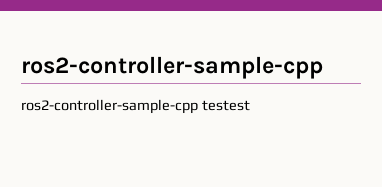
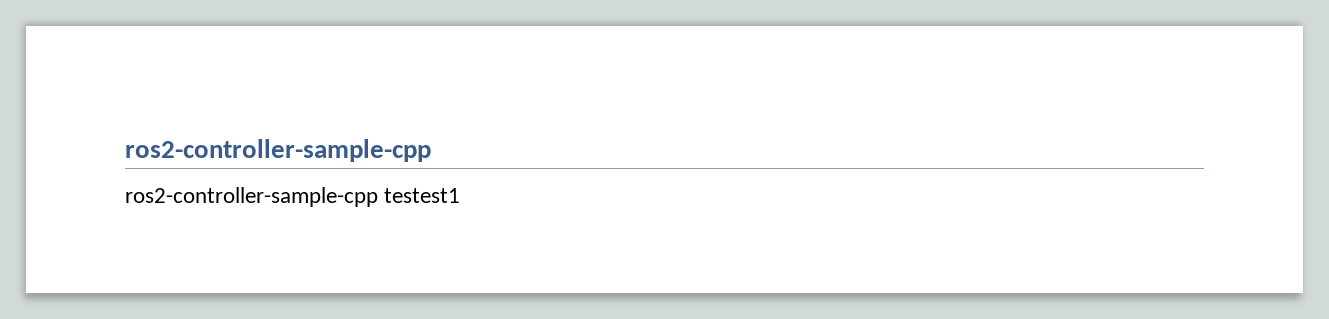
[201,100,250,111] testest -> [384,188,461,203] testest1

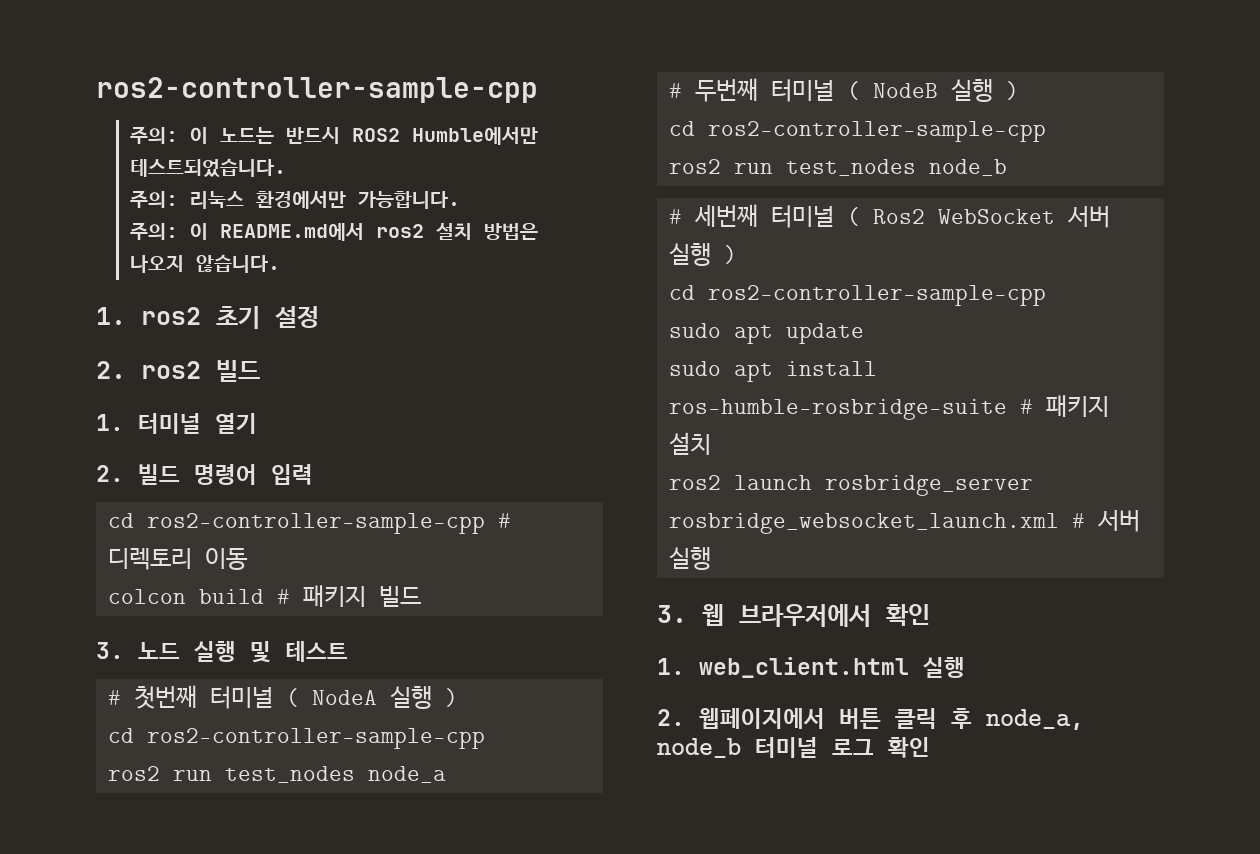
[125,139,431,162] [125,187,461,207] ros2-controller-sample-cpp // ros2-controller-sample-cpp testest1 -> [96,77,538,103] [130,126,539,145] [130,158,287,177] [130,190,461,209] [130,222,539,241] [130,254,281,273] [96,306,319,329] [96,360,260,382] [96,413,257,434] [96,464,313,485] [108,513,511,534] [108,548,248,570] [108,585,421,607] [96,641,348,663] [108,685,458,709] [108,728,485,749] [108,766,446,783] [669,78,1019,102] [669,121,1046,142] [669,159,1007,176] [669,204,1110,228] [669,242,737,266] [669,285,1046,306] [669,323,864,344] [669,361,877,382] [669,395,1109,420] [669,432,711,455] [669,475,1033,496] [669,510,1140,534] [669,546,711,570] [657,604,930,627] [657,657,965,678] [657,708,1084,730] [657,737,930,758] ros2-controller-sample-cpp // 주의: 이 노드는 반드시 ROS2 Humble에서만 테스트되었습니다. // 주의: 리눅스 환경에서만 가능합니다. // 주의: 이 README.md에서 ros2 설치 방법은 나오지 않습니다. // 1. ros2 초기 설정 // 2. ros2 빌드 // 1. 터미널 열기 // 2. 빌드 명령어 입력 // cd ros2-controller-sample-cpp # 디렉토리 이동 // colcon build # 패키지 빌드 // 3. 노드 실행 및 테스트 // # 첫번째 터미널 ( NodeA 실행 ) // cd ros2-controller-sample-cpp // ros2 run test_nodes node_a // # 두번째 터미널 ( NodeB 실행 ) // cd ros2-controller-sample-cpp // ros2 run test_nodes node_b // # 세번째 터미널 ( Ros2 WebSocket 서버 실행 ) // cd ros2-controller-sample-cpp // sudo apt update // sudo apt install ros-humble-rosbridge-suite # 패키지 설치 // ros2 launch rosbridge_server rosbridge_websocket_launch.xml # 서버 실행 // 3. 웹 브라우저에서 확인 // 1. web_client.html 실행 // 2. 웹페이지에서 버튼 클릭 후 node_a, node_b 터미널 로그 확인

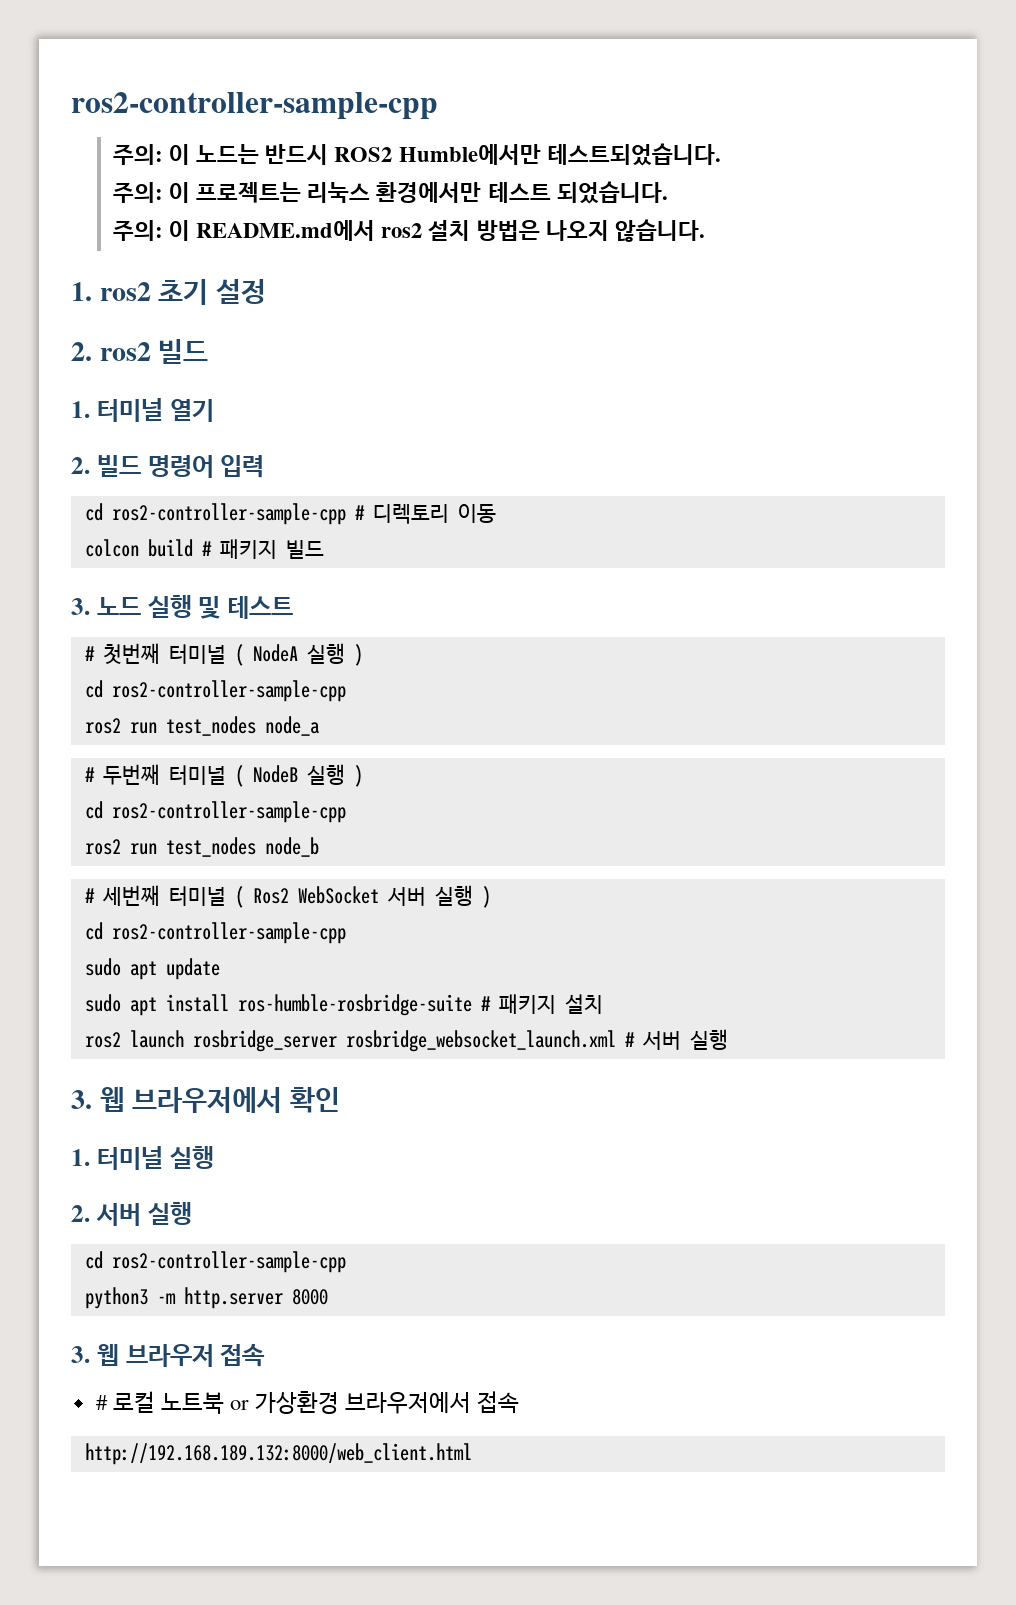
[190,191,461,209] 리눅스 환경에서만 가능합니다. -> [169,181,668,204] 이 프로젝트는 리눅스 환경에서만 테스트 되었습니다.
[699,657,909,678] web_client.html -> [96,1146,163,1170] 터미널
[699,708,1084,730] [657,737,930,758] 웹페이지에서 버튼 클릭 후 node_a, node_b 터미널 로그 확인 -> [95,1202,192,1226] [84,1251,346,1273] [84,1287,328,1309] [71,1344,266,1367] [95,1391,520,1414] [84,1443,472,1465] 서버 실행 // cd ros2-controller-sample-cpp // python3 -m http.server 8000 // 3. 웹 브라우저 접속 // # 로컬 노트북 or 가상환경 브라우저에서 접속 // http://192.168.189.132:8000/web_client.html

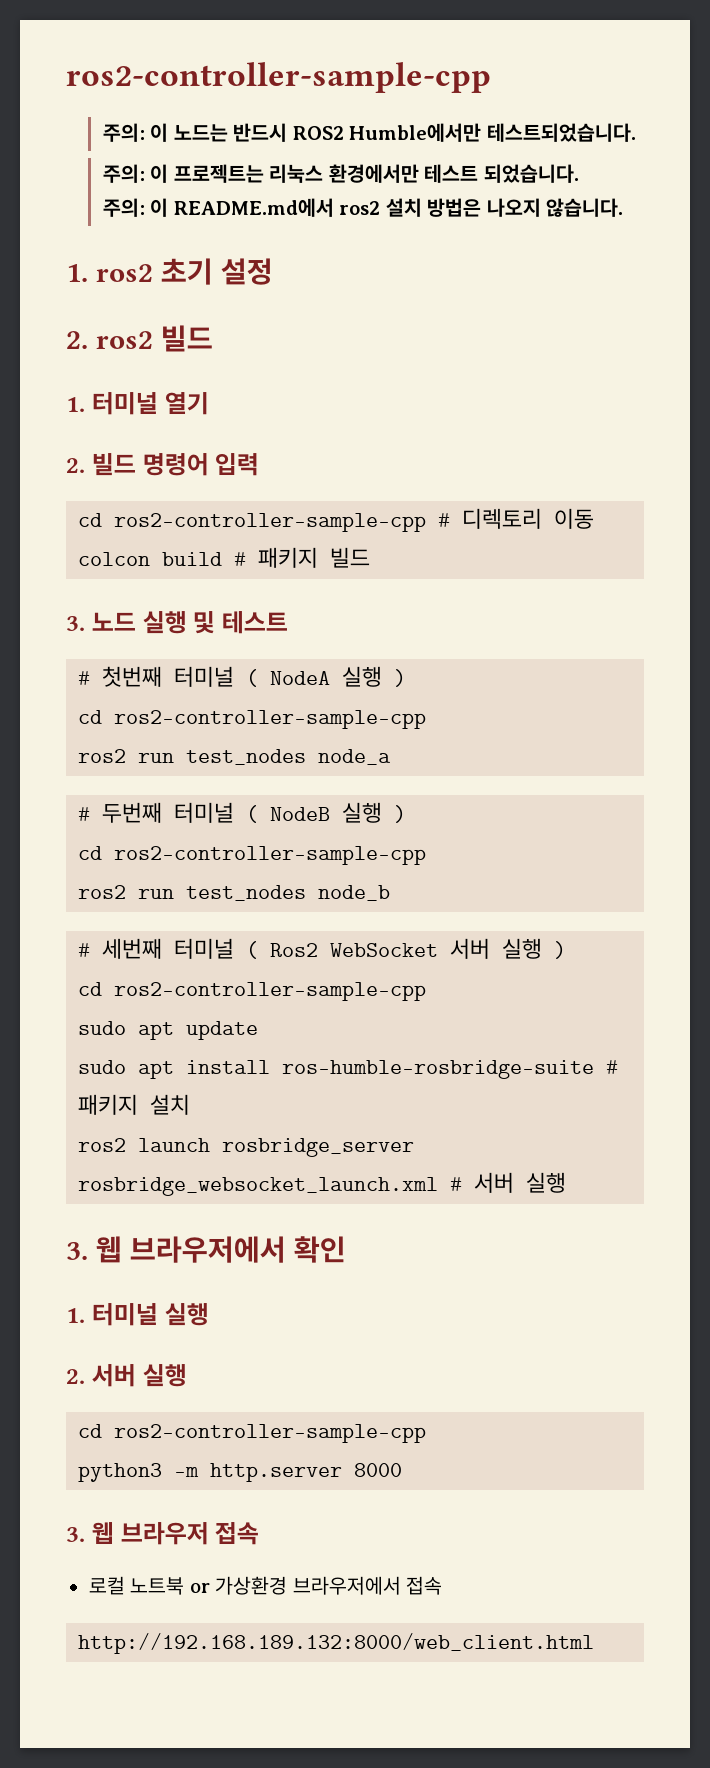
[95,1395,108,1410] # -> (260, 1533) none

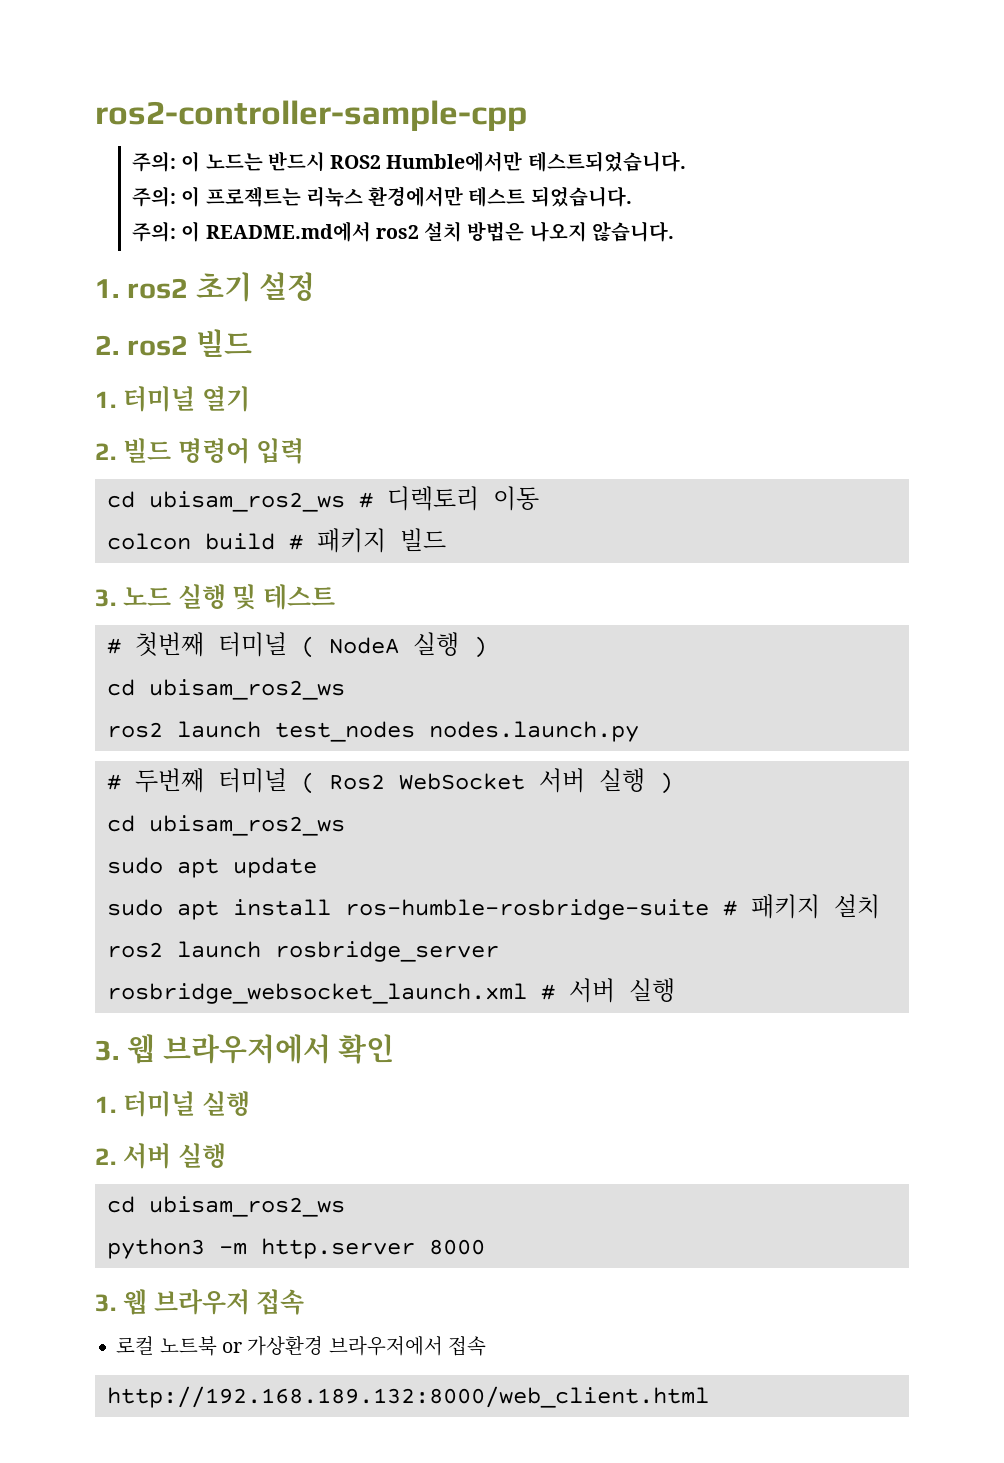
[114,513,427,532] ros2-controller-sample-cpp -> [148,491,345,512] ubisam_ros2_ws
[114,710,427,729] [78,749,392,765] ros2-controller-sample-cpp // ros2 run test_nodes node_a -> [148,679,345,700] [106,721,639,742] ubisam_ros2_ws // ros2 launch test_nodes nodes.launch.py
[270,802,407,823] [78,846,427,865] [78,885,391,901] [78,938,259,959] NodeB 실행 ) // cd ros2-controller-sample-cpp // ros2 run test_nodes node_b // # 세번째 터미널 ( -> (315, 783) none
[114,982,427,1001] ros2-controller-sample-cpp -> [148,815,345,836] ubisam_ros2_ws
[114,1424,427,1443] ros2-controller-sample-cpp -> [148,1196,345,1217] ubisam_ros2_ws

